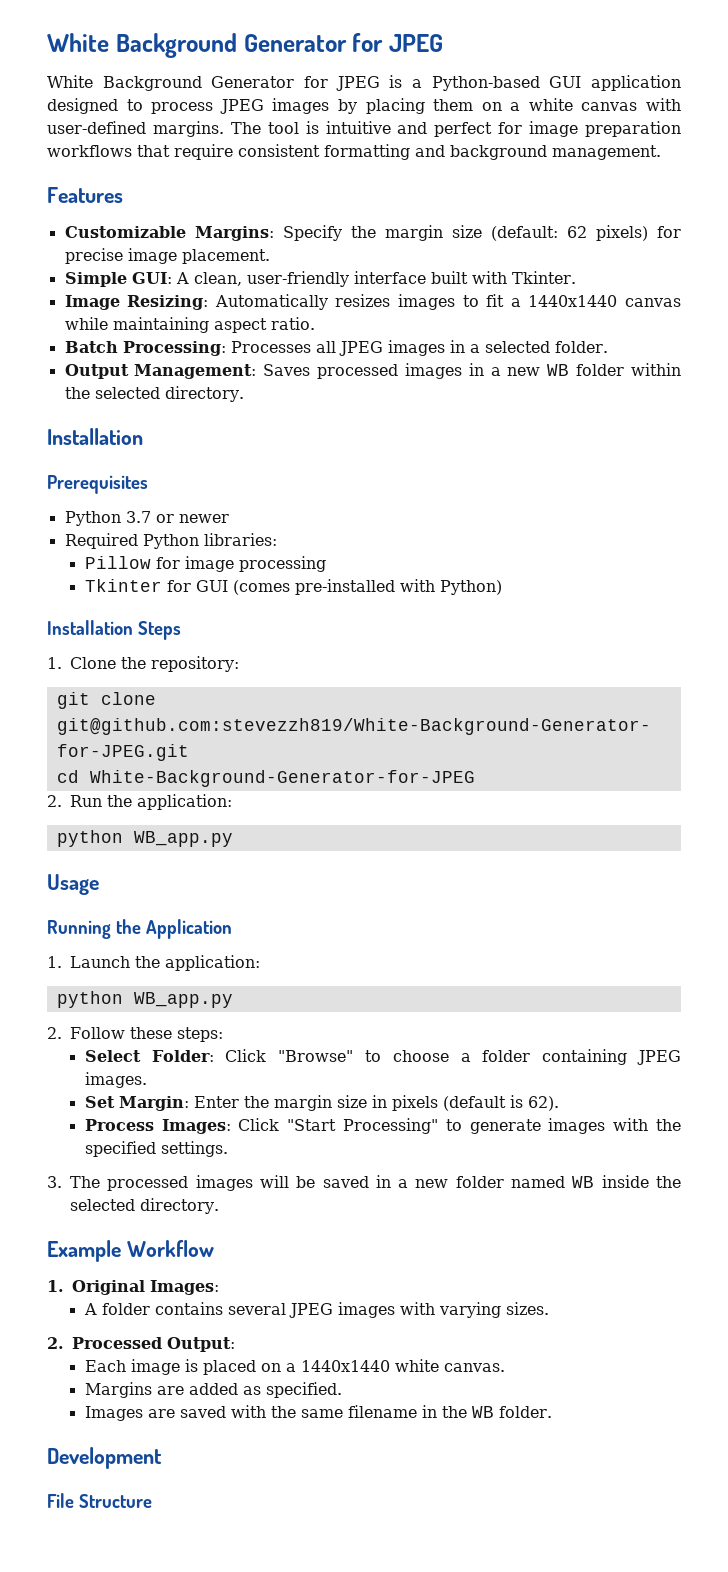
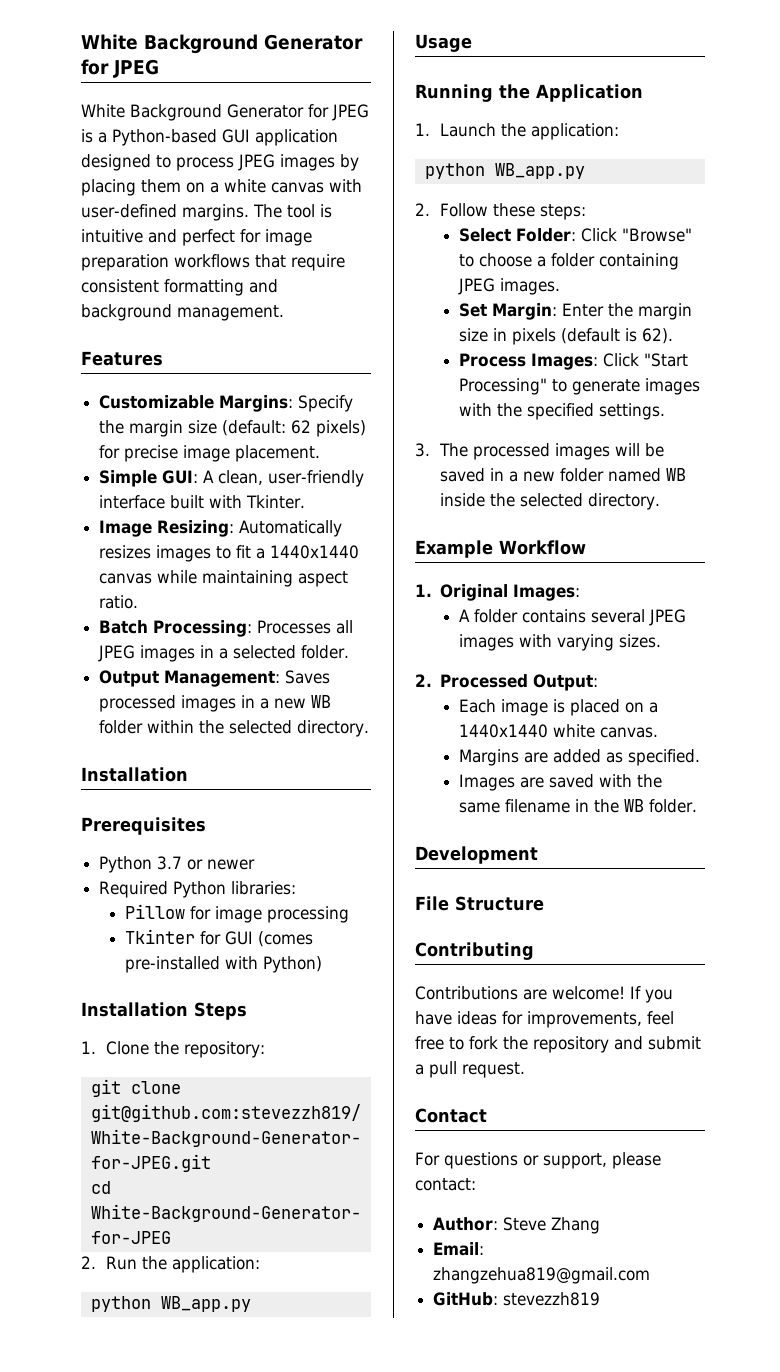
(152, 1501) none -> [415,942,534,960] [415,986,673,1003] [415,1011,674,1028] [415,1036,701,1053] [415,1061,525,1078] [415,1108,487,1123] [415,1152,661,1169] [415,1178,476,1191] [433,1217,601,1234] [433,1242,485,1256] [433,1267,651,1284] [433,1292,601,1306] // Contributing // Contributions are welcome! If you have ideas for improvements, feel free to fork the repository and submit a pull request. // Contact // For questions or support, please contact: // Author: Steve Zhang // Email: zhangzehua819@gmail.com // GitHub: stevezzh819

